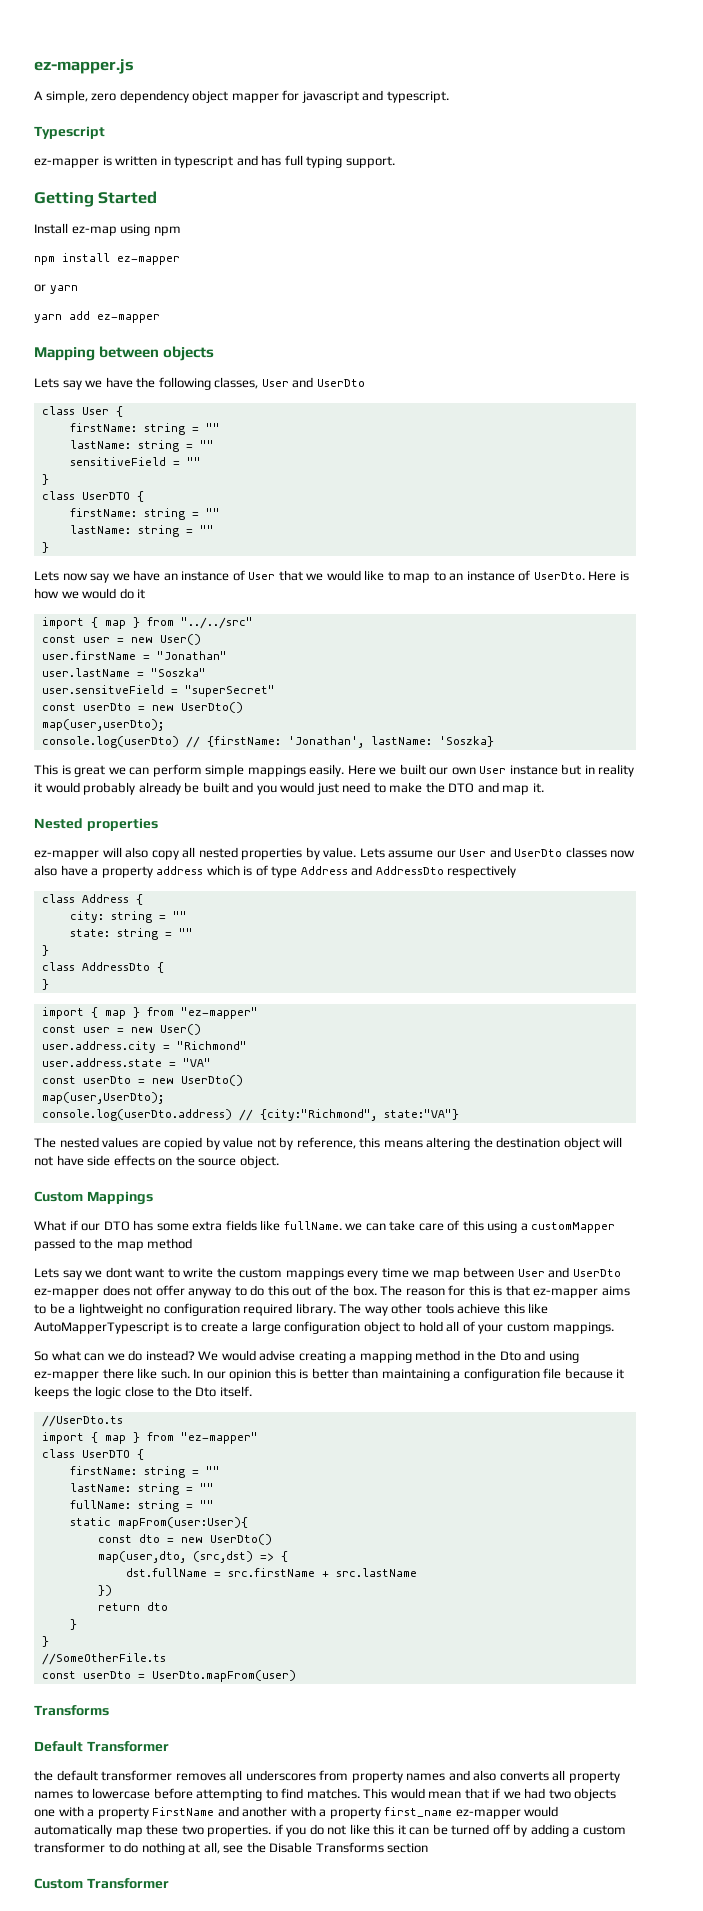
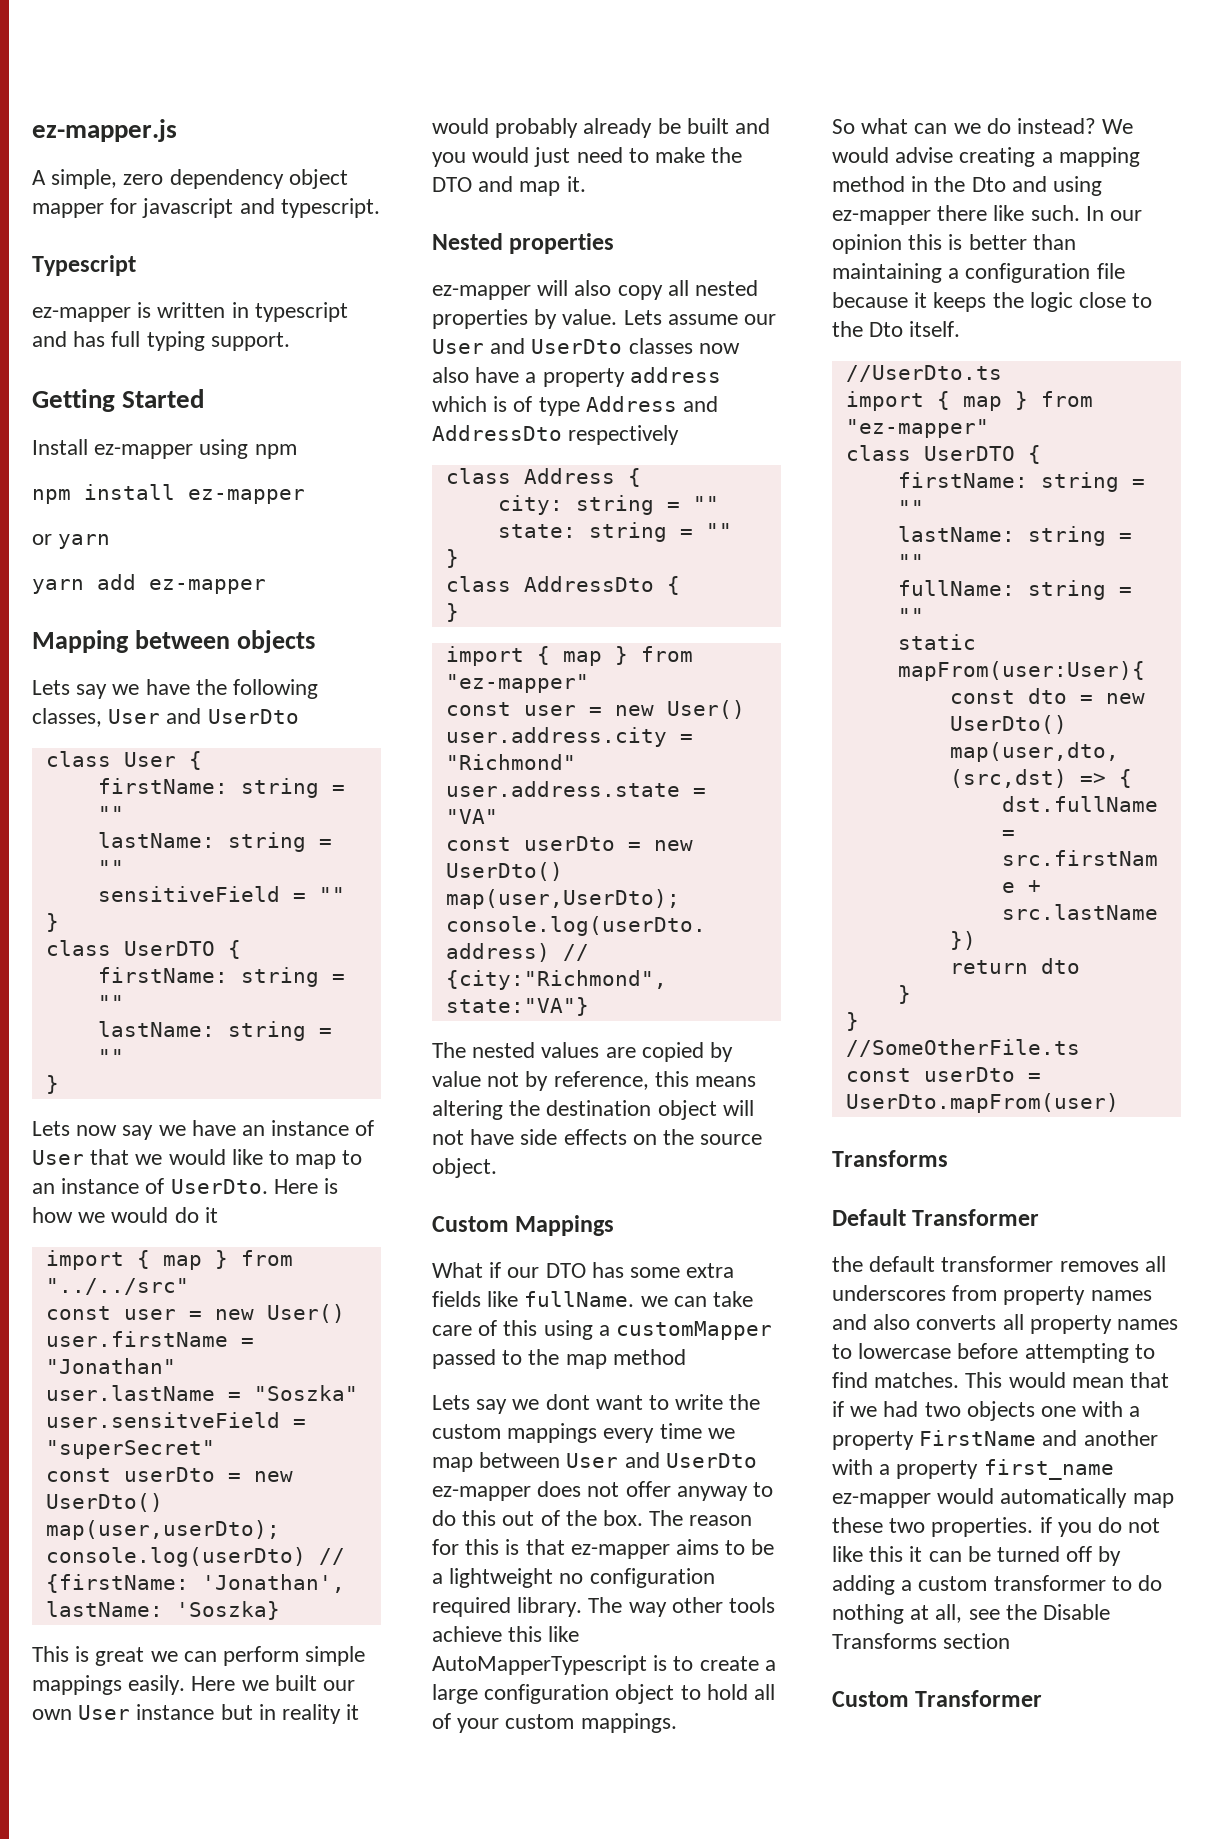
[71,226,117,236] ez-map -> [94,444,194,459] ez-mapper

